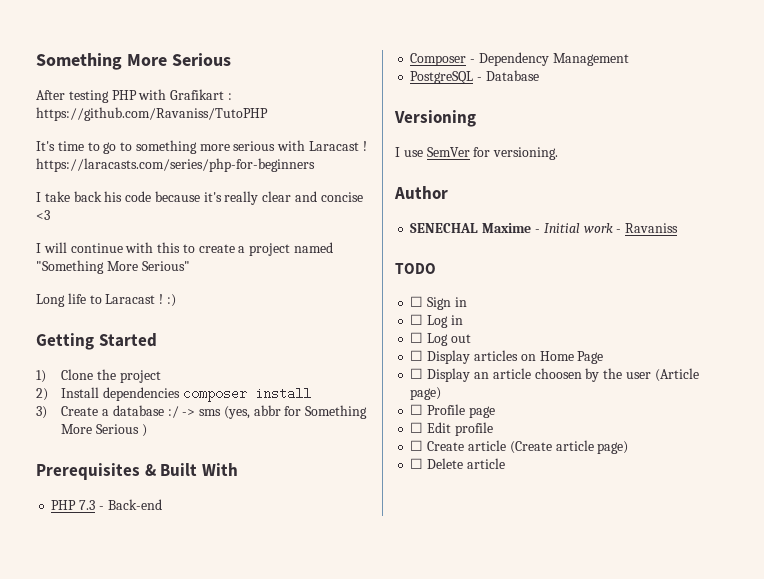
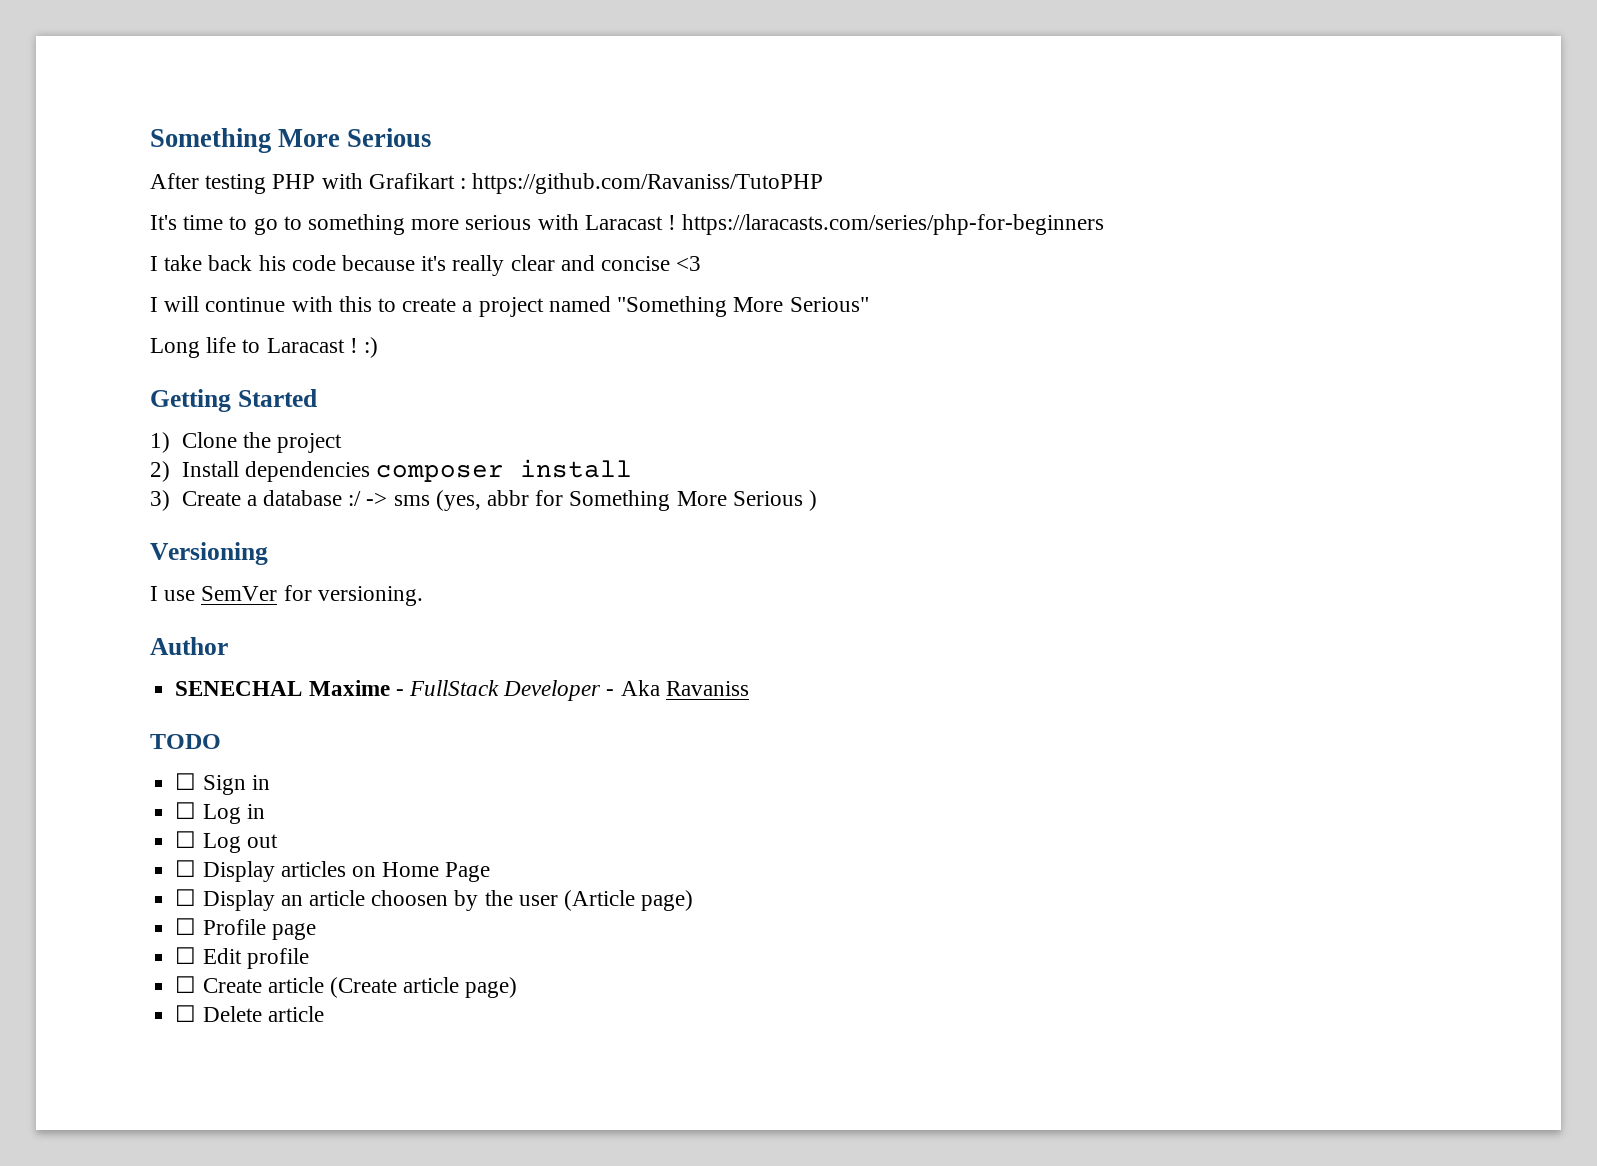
[36,463,238,480] [51,499,162,510] [410,52,629,66] [410,70,539,84] // Prerequisites & Built With // PHP 7.3 - Back-end // Composer - Dependency Management // PostgreSQL - Database -> (818, 500) none
[543,223,622,233] Initial work - -> [408,680,660,701] FullStack Developer - Aka

